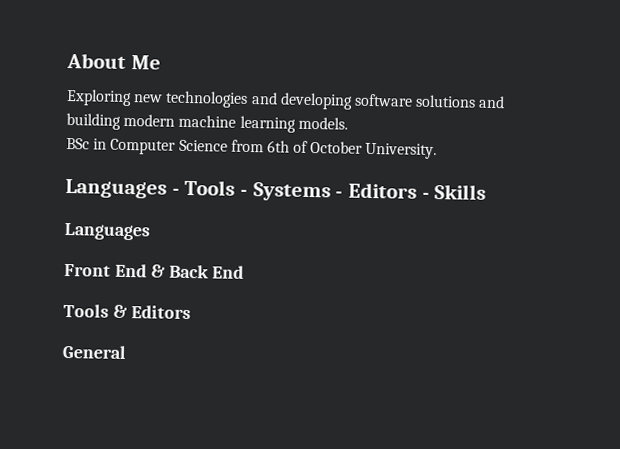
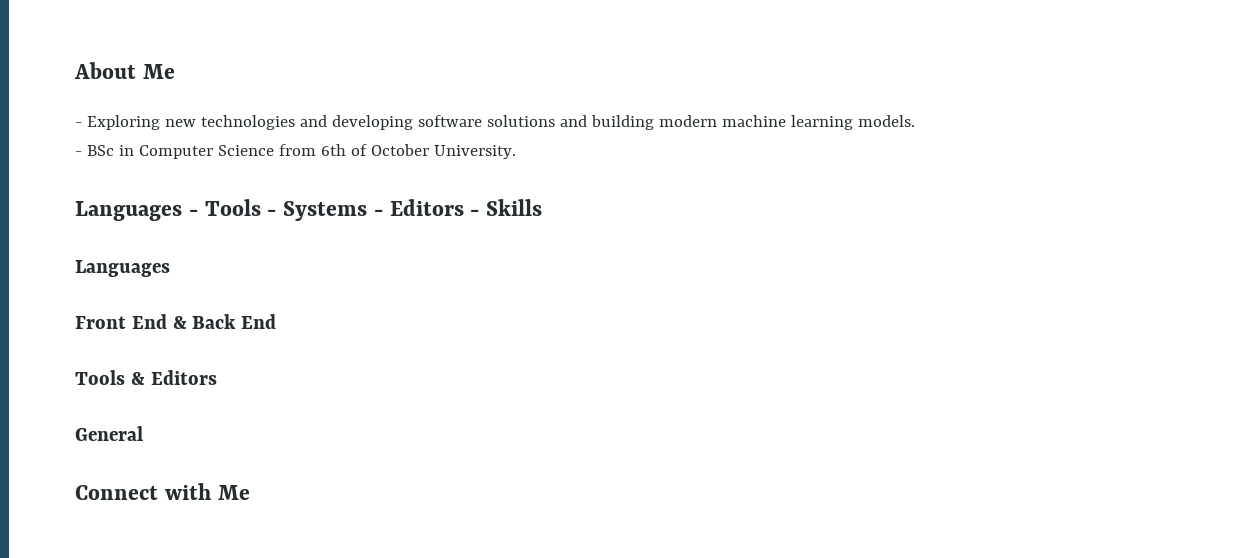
(161, 62) none -> [75,122,82,127] -
(348, 123) none -> [75,151,82,156] -
(126, 351) none -> [75,483,250,500] // Connect with Me

